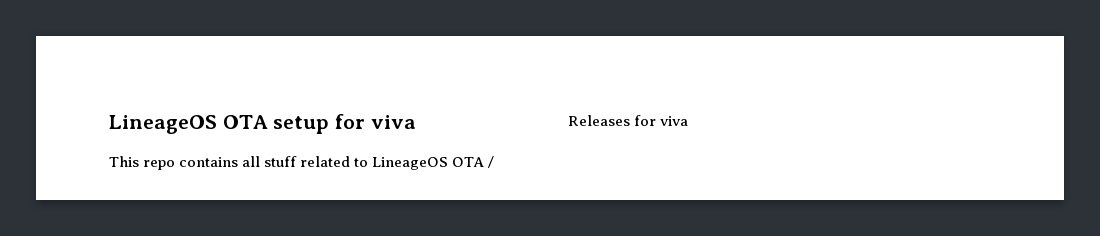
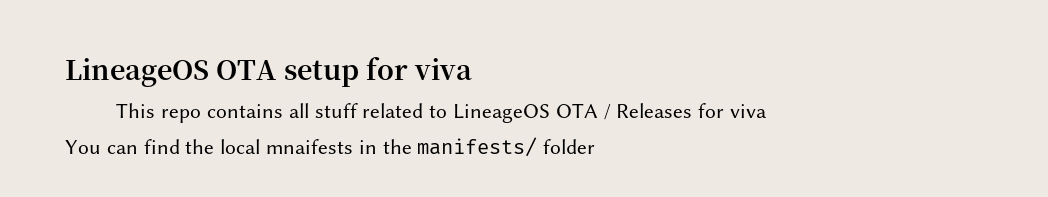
(689, 121) none -> [65,137,596,157] // You can find the local mnaifests in the manifests/ folder

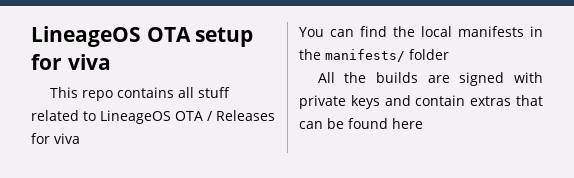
[266,139,354,154] mnaifests -> [458,26,524,37] manifests
(596, 146) none -> [317,72,543,86] [299,95,543,109] [299,118,423,129] // All the builds are signed with private keys and contain extras that can be found here

